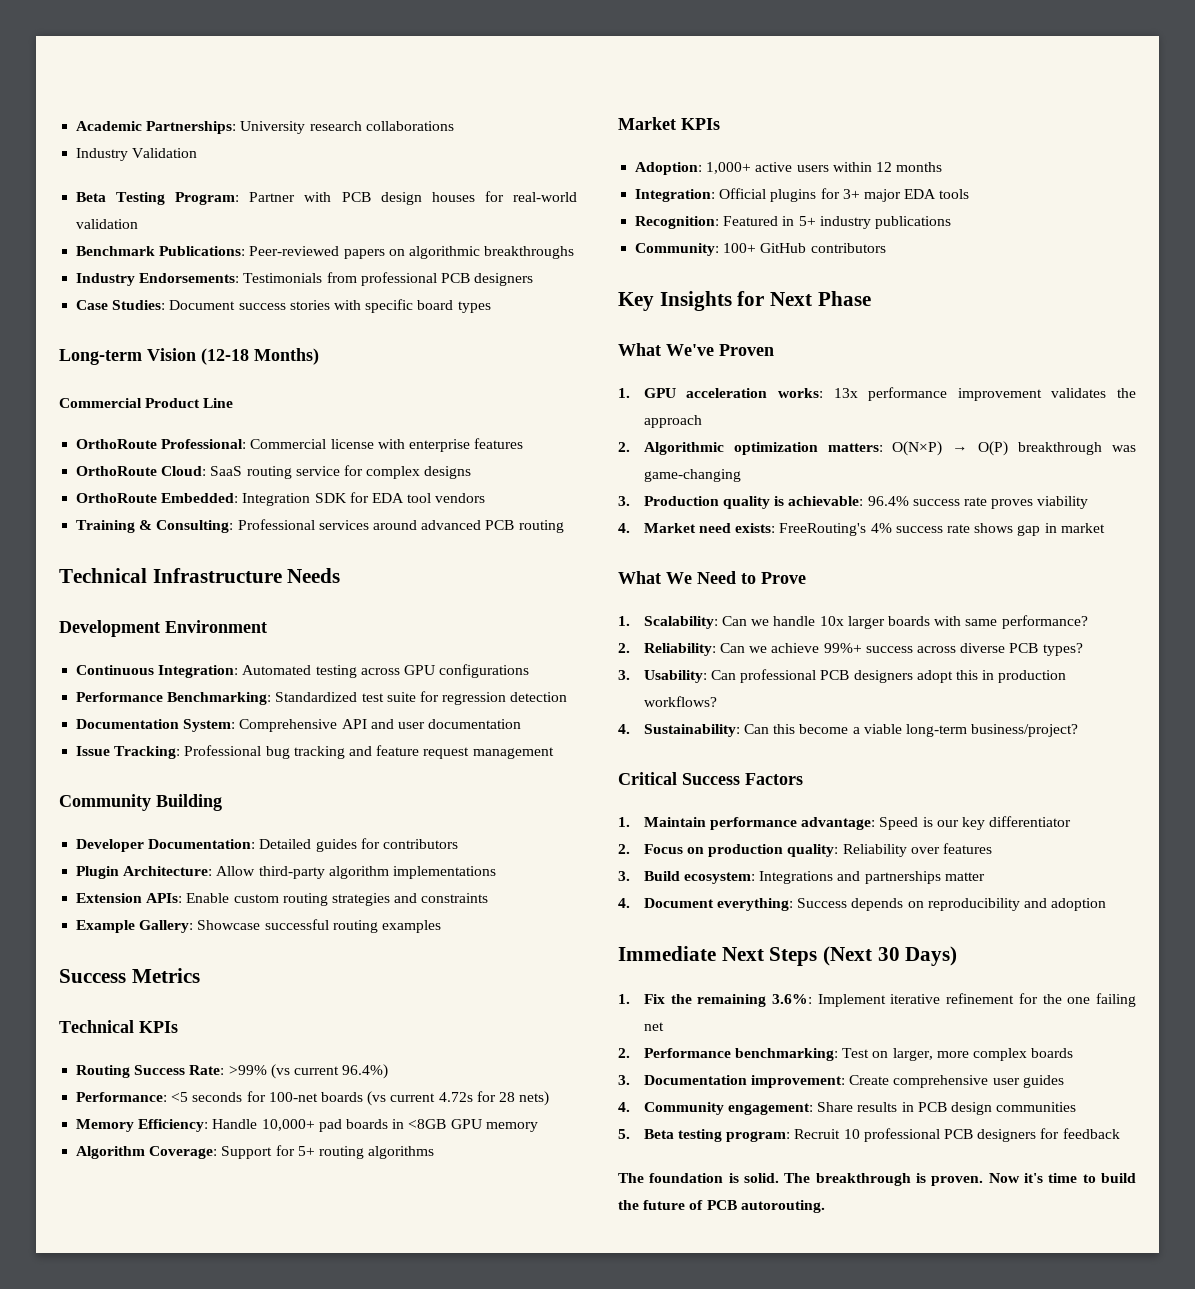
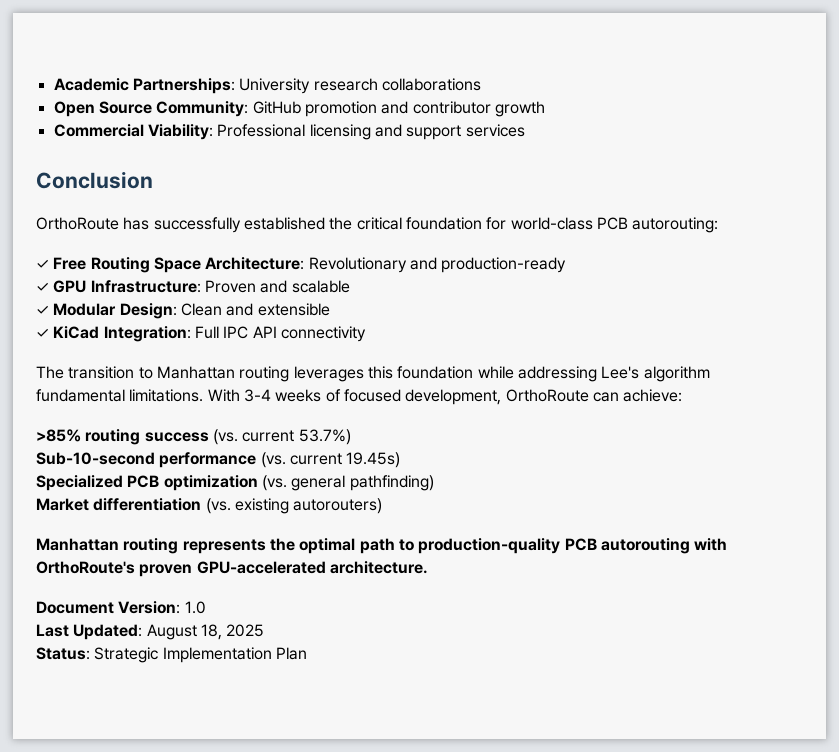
[76,148,198,161] [76,191,577,205] [76,219,139,229] [76,246,575,259] [76,272,534,286] [76,299,491,313] [59,348,319,365] [59,398,234,408] [76,438,524,452] [76,465,472,479] [76,492,486,506] [76,519,564,533] [59,568,341,583] [59,620,267,637] [76,664,530,678] [76,691,568,705] [76,719,522,732] [76,745,554,759] [59,794,222,811] [76,838,458,852] [76,866,496,879] [76,893,489,906] [76,919,441,933] [59,968,200,983] [59,1020,178,1033] [76,1064,389,1079] [76,1091,550,1106] [76,1119,538,1132] [76,1145,435,1159] [618,117,720,130] [635,162,943,175] [635,188,970,202] [635,216,951,229] [635,243,886,256] [618,291,871,311] [618,343,774,356] [618,387,1136,401] [643,415,702,428] [618,441,1136,456] [643,469,741,482] [618,496,1089,509] [618,523,1105,536] [618,571,806,584] [618,615,1088,629] [618,643,1083,656] [618,669,1067,683] [643,696,717,707] [618,724,1079,737] [618,772,803,785] [618,816,1072,830] [618,843,992,857] [618,871,985,884] [618,898,1107,911] [618,946,958,966] [618,993,1136,1007] [643,1022,664,1031] [618,1048,1074,1061] [618,1075,1064,1088] [618,1102,1077,1115] [618,1128,1120,1142] [618,1173,1136,1186] [618,1200,825,1213] Industry Validation // Beta Testing Program: Partner with PCB design houses for real-world validation // Benchmark Publications: Peer-reviewed papers on algorithmic breakthroughs // Industry Endorsements: Testimonials from professional PCB designers // Case Studies: Document success stories with specific board types // Long-term Vision (12-18 Months) // Commercial Product Line // OrthoRoute Professional: Commercial license with enterprise features // OrthoRoute Cloud: SaaS routing service for complex designs // OrthoRoute Embedded: Integration SDK for EDA tool vendors // Training & Consulting: Professional services around advanced PCB routing // Technical Infrastructure Needs // Development Environment // Continuous Integration: Automated testing across GPU configurations // Performance Benchmarking: Standardized test suite for regression detection // Documentation System: Comprehensive API and user documentation // Issue Tracking: Professional bug tracking and feature request management // Community Building // Developer Documentation: Detailed guides for contributors // Plugin Architecture: Allow third-party algorithm implementations // Extension APIs: Enable custom routing strategies and constraints // Example Gallery: Showcase successful routing examples // Success Metrics // Technical KPIs // Routing Success Rate: >99% (vs current 96.4%) // Performance: <5 seconds for 100-net boards (vs current 4.72s for 28 nets) // Memory Efficiency: Handle 10,000+ pad boards in <8GB GPU memory // Algorithm Coverage: Support for 5+ routing algorithms // Market KPIs // Adoption: 1,000+ active users within 12 months // Integration: Official plugins for 3+ major EDA tools // Recognition: Featured in 5+ industry publications // Community: 100+ GitHub contributors // Key Insights for Next Phase // What We've Proven // 1. GPU acceleration works: 13x performance improvement validates the approach // 2. Algorithmic optimization matters: O(N×P) → O(P) breakthrough was game-changing // 3. Production quality is achievable: 96.4% success rate proves viability // 4. Market need exists: FreeRouting's 4% success rate shows gap in market // What We Need to Prove // 1. Scalability: Can we handle 10x larger boards with same performance? // 2. Reliability: Can we achieve 99%+ success across diverse PCB types? // 3. Usability: Can professional PCB designers adopt this in production workflows? // 4. Sustainability: Can this become a viable long-term business/project? // Critical Success Factors // 1. Maintain performance advantage: Speed is our key differentiator // 2. Focus on production quality: Reliability over features // 3. Build ecosystem: Integrations and partnerships matter // 4. Document everything: Success depends on reproducibility and adoption // Immediate Next Steps (Next 30 Days) // 1. Fix the remaining 3.6%: Implement iterative refinement for the one failing net // 2. Performance benchmarking: Test on larger, more complex boards // 3. Documentation improvement: Create comprehensive user guides // 4. Community engagement: Share results in PCB design communities // 5. Beta testing program: Recruit 10 professional PCB designers for feedback // The foundation is solid. The breakthrough is proven. Now it's time to build the future of PCB autorouting. -> [53,101,545,117] [53,124,525,140] [36,171,153,189] [36,217,719,233] [36,257,567,273] [36,280,350,293] [36,303,330,319] [36,326,366,342] [36,366,710,382] [36,389,683,405] [36,429,351,445] [36,452,401,468] [36,475,434,491] [36,498,383,514] [36,538,728,554] [36,561,428,577] [36,601,206,614] [36,624,265,640] [36,647,307,663] Open Source Community: GitHub promotion and contributor growth // Commercial Viability: Professional licensing and support services // Conclusion // OrthoRoute has successfully established the critical foundation for world-class PCB autorouting: // ✓ Free Routing Space Architecture: Revolutionary and production-ready // ✓ GPU Infrastructure: Proven and scalable // ✓ Modular Design: Clean and extensible // ✓ KiCad Integration: Full IPC API connectivity // The transition to Manhattan routing leverages this foundation while addressing Lee's algorithm fundamental limitations. With 3-4 weeks of focused development, OrthoRoute can achieve: // >85% routing success (vs. current 53.7%) // Sub-10-second performance (vs. current 19.45s) // Specialized PCB optimization (vs. general pathfinding) // Market differentiation (vs. existing autorouters) // Manhattan routing represents the optimal path to production-quality PCB autorouting with OrthoRoute's proven GPU-accelerated architecture. // Document Version: 1.0 // Last Updated: August 18, 2025 // Status: Strategic Implementation Plan

